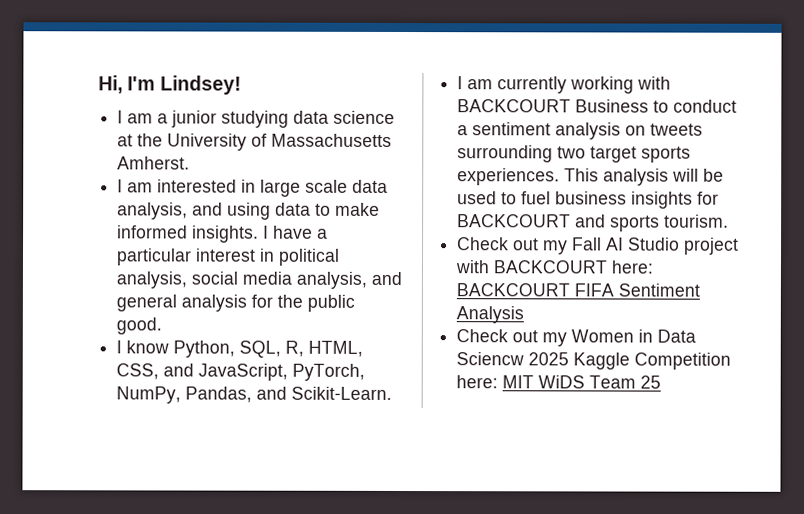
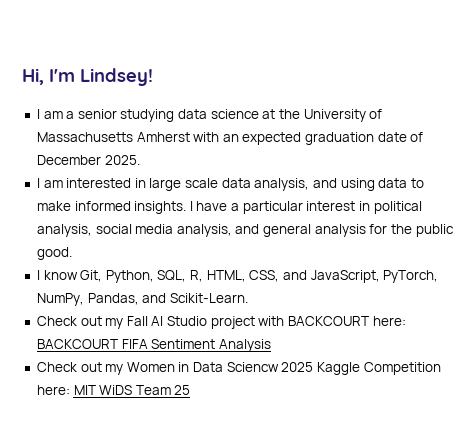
[171,110,218,128] junior -> [77,109,117,119] senior
[117,156,191,170] Amherst. -> [136,132,424,145] [36,155,140,165] Amherst with an expected graduation date of December 2025.
(170, 347) none -> [80,270,103,282] Git,
[457,76,672,94] [457,99,738,113] [457,122,704,140] [457,145,692,163] [457,168,725,186] [457,191,720,209] [457,214,730,232] // I am currently working with BACKCOURT Business to conduct a sentiment analysis on tweets surrounding two target sports experiences. This analysis will be used to fuel business insights for BACKCOURT and sports tourism. -> (248, 298) none

